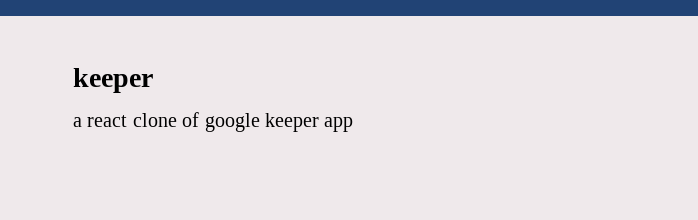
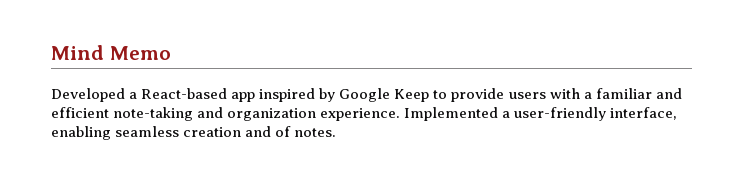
[73,68,153,93] [73,112,354,132] keeper // a react clone of google keeper app -> [51,45,171,60] [51,88,682,102] [51,107,678,121] [51,126,337,140] Mind Memo // Developed a React-based app inspired by Google Keep to provide users with a familiar and efficient note-taking and organization experience. Implemented a user-friendly interface, enabling seamless creation and of notes.

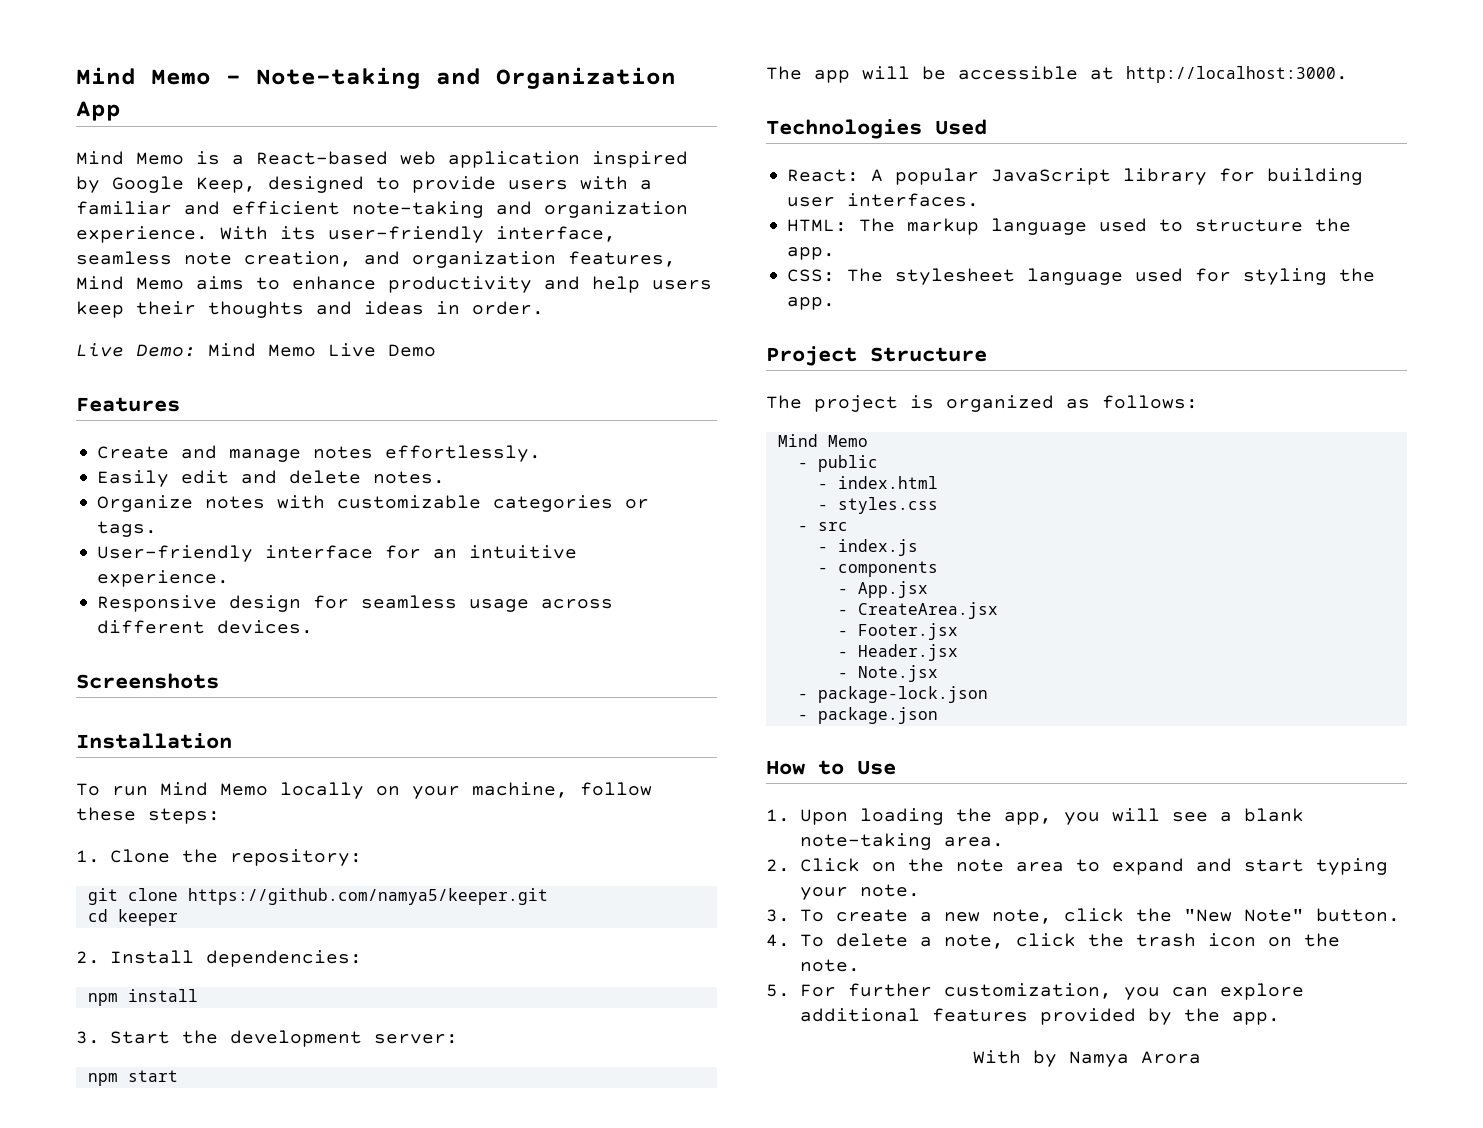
[51,45,171,60] [51,88,256,102] Mind Memo // Developed a React-based app -> [76,67,676,89] [76,101,121,121] [76,151,580,168] Mind Memo - Note-taking and Organization App // Mind Memo is a React-based web application
[394,89,430,102] Keep -> [196,176,364,193] Keep, designed
[404,107,678,121] [51,126,337,140] Implemented a user-friendly interface, enabling seamless creation and of notes. -> [220,226,616,243] [76,251,676,268] [76,276,712,293] [76,301,544,318] [76,343,436,357] [76,397,180,412] [97,445,542,462] [97,470,446,487] [97,495,650,512] [97,521,158,537] [97,545,578,562] [97,570,230,587] [97,595,614,612] [97,620,314,634] [76,673,219,689] [76,733,232,749] [76,782,652,799] [76,807,220,824] [76,849,362,866] [87,888,548,905] [87,909,178,926] [76,950,362,967] [87,989,198,1006] [76,1030,458,1047] [87,1070,178,1086] [766,66,1348,83] [766,119,987,139] [787,168,1364,185] [787,193,980,207] [787,218,1352,235] [787,247,836,260] [787,268,1376,285] [787,297,836,310] [766,346,987,366] [766,395,1198,412] [777,434,868,447] [797,455,878,472] [817,476,938,489] [817,497,938,514] [797,522,848,531] [817,539,918,556] [817,561,938,577] [837,581,928,598] [837,602,998,619] [837,623,958,640] [837,644,958,661] [837,665,938,682] [797,686,988,703] [797,707,938,724] [766,760,896,775] [766,808,1304,825] [799,833,1004,850] [766,858,1388,875] [799,884,920,900] [766,908,1400,924] [766,933,1340,949] [799,959,860,972] [766,983,1304,1000] [799,1008,1280,1025] [972,1050,1201,1067] With its user-friendly interface, seamless note creation, and organization features, Mind Memo aims to enhance productivity and help users keep their thoughts and ideas in order. // Live Demo: Mind Memo Live Demo // Features // Create and manage notes effortlessly. // Easily edit and delete notes. // Organize notes with customizable categories or tags. // User-friendly interface for an intuitive experience. // Responsive design for seamless usage across different devices. // Screenshots // Installation // To run Mind Memo locally on your machine, follow these steps: // 1. Clone the repository: // git clone https://github.com/namya5/keeper.git // cd keeper // 2. Install dependencies: // npm install // 3. Start the development server: // npm start // The app will be accessible at http://localhost:3000. // Technologies Used // React: A popular JavaScript library for building user interfaces. // HTML: The markup language used to structure the app. // CSS: The stylesheet language used for styling the app. // Project Structure // The project is organized as follows: // Mind Memo // - public // - index.html // - styles.css // - src // - index.js // - components // - App.jsx // - CreateArea.jsx // - Footer.jsx // - Header.jsx // - Note.jsx // - package-lock.json // - package.json // How to Use // 1. Upon loading the app, you will see a blank note-taking area. // 2. Click on the note area to expand and start typing your note. // 3. To create a new note, click the "New Note" button. // 4. To delete a note, click the trash icon on the note. // 5. For further customization, you can explore additional features provided by the app. // With by Namya Arora

